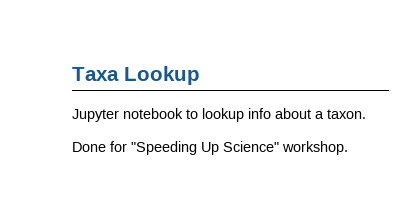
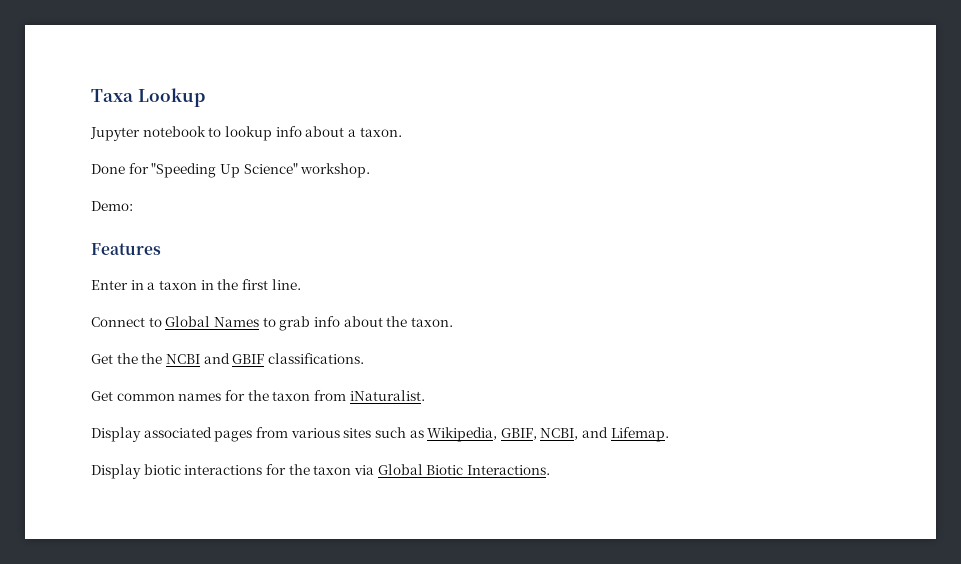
(348, 148) none -> [91,201,133,211] [91,243,161,255] [91,279,301,290] [91,316,453,331] [91,353,364,364] [91,390,425,401] [91,427,669,442] [91,464,550,479] // Demo: // Features // Enter in a taxon in the first line. // Connect to Global Names to grab info about the taxon. // Get the the NCBI and GBIF classifications. // Get common names for the taxon from iNaturalist. // Display associated pages from various sites such as Wikipedia, GBIF, NCBI, and Lifemap. // Display biotic interactions for the taxon via Global Biotic Interactions.

